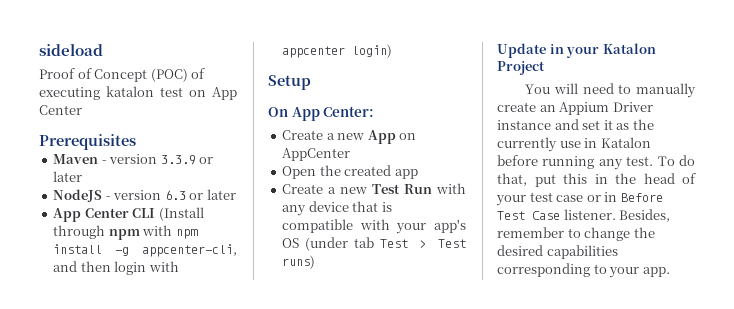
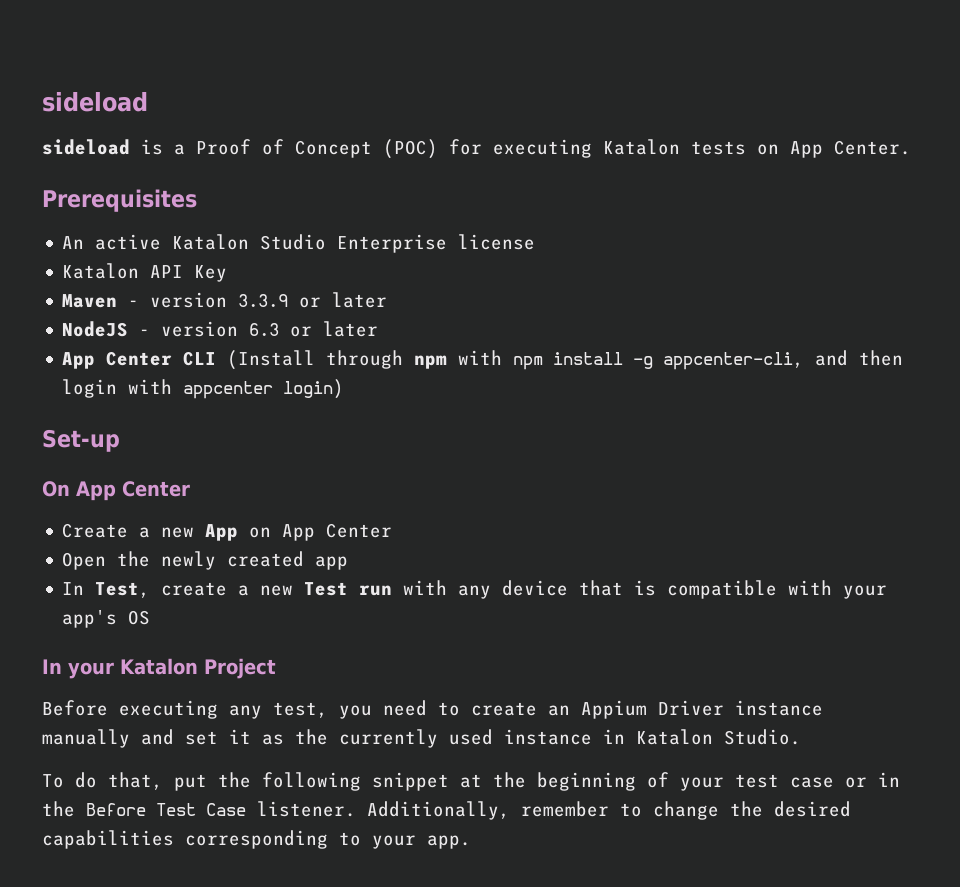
(103, 49) none -> [42,139,185,155] sideload is a
[191,68,206,79] [39,86,237,100] [39,105,82,115] of executing katalon test on App Center -> [449,139,911,158] for executing Katalon tests on App Center.
(136, 142) none -> [62,234,536,253] [62,263,228,282] // An active Katalon Studio Enterprise license // Katalon API Key
[268,75,311,90] Setup -> [42,429,120,452] Set-up
[323,106,375,117] Center: -> [122,481,190,497] Center
[282,148,351,161] AppCenter -> [282,523,393,541] App Center
(341, 170) none -> [161,551,217,570] newly
[282,184,324,194] Create -> [62,582,228,598] In Test, create
[404,184,433,194] Run -> [359,585,393,596] run
[305,237,466,251] [282,255,316,269] [497,43,656,58] [497,61,545,75] [525,83,578,94] (under tab Test > Test runs) // Update in your Katalon Project // You will -> [42,658,276,679] [42,700,372,719] // In your Katalon Project // Before executing any test, you
[636,83,696,98] manually -> (460, 709) none
(551, 125) none -> [42,729,130,748] manually
[559,137,651,148] [497,155,695,170] [497,173,675,187] use in Katalon before running any test. To do that, put this in the head -> [449,729,801,745] [42,772,636,791] used instance in Katalon Studio. // To do that, put the following snippet at the beginning
(618, 197) none -> [42,801,75,817] the
[619,209,671,222] Besides, -> [367,801,510,820] Additionally,

